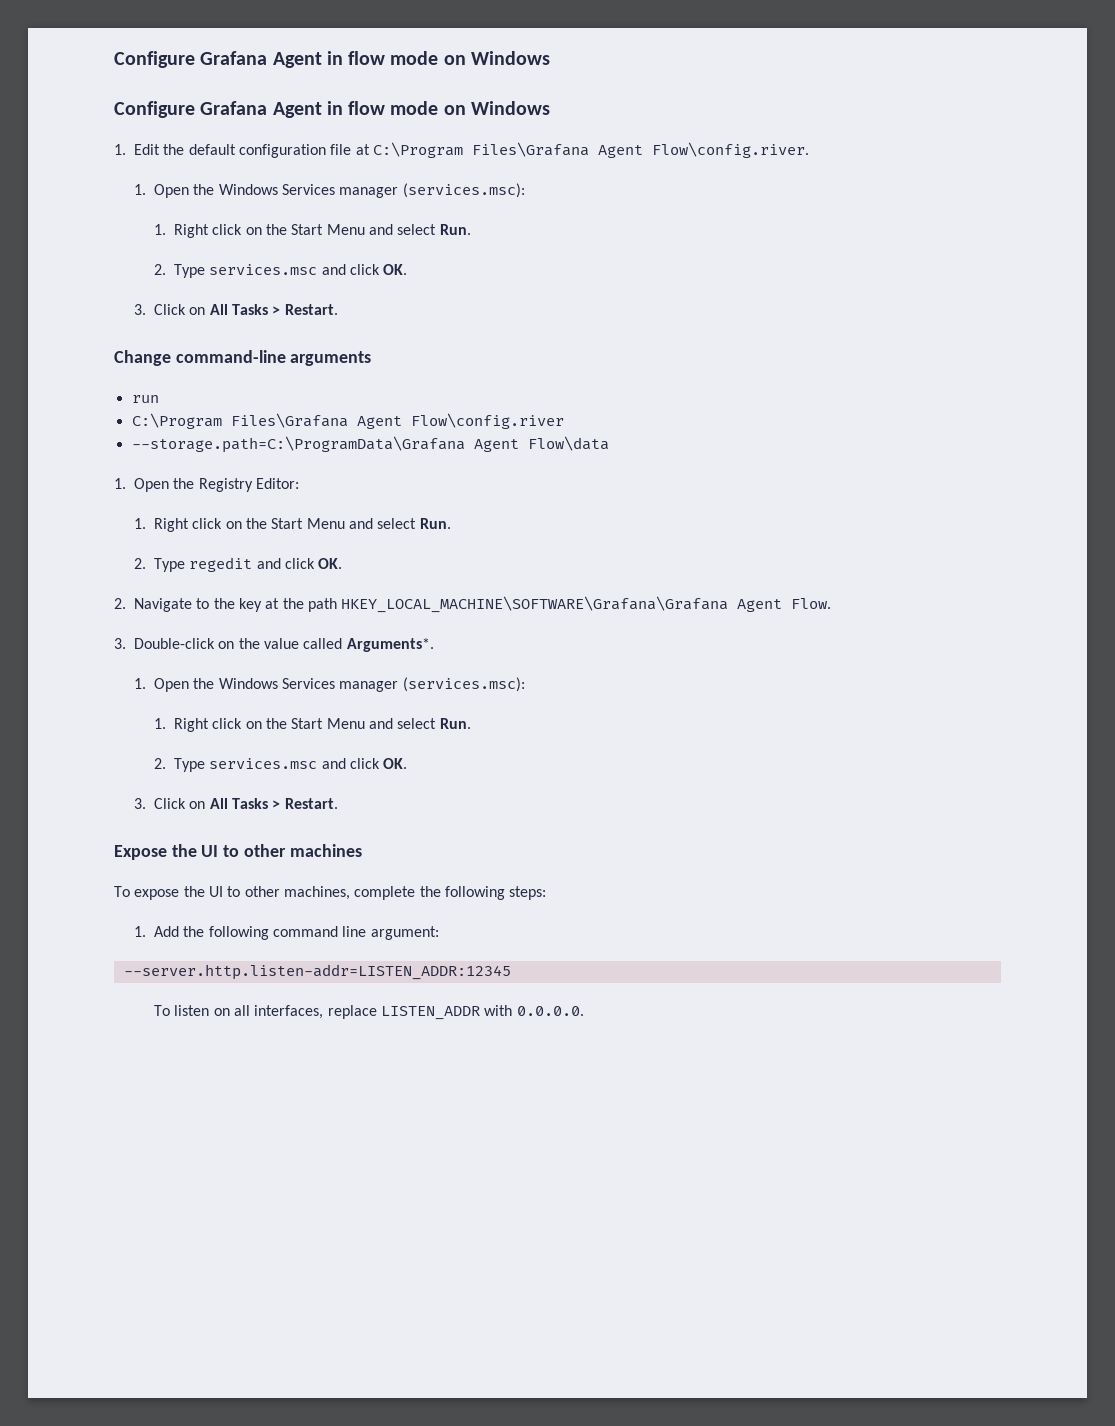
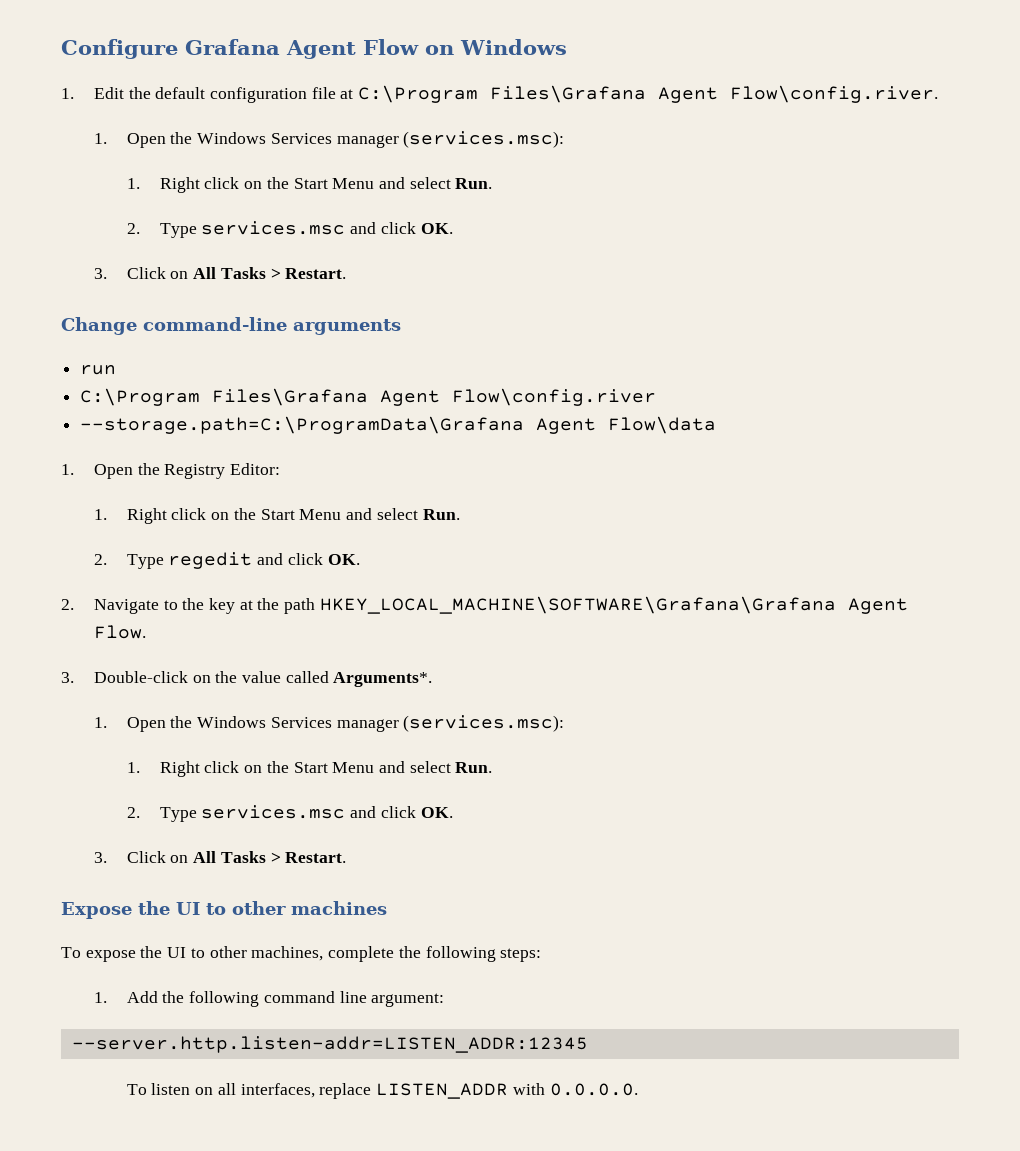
[114,51,550,68] [114,101,439,118] Configure Grafana Agent in flow mode on Windows // Configure Grafana Agent in flow mode -> [61,39,419,59] Configure Grafana Agent Flow

